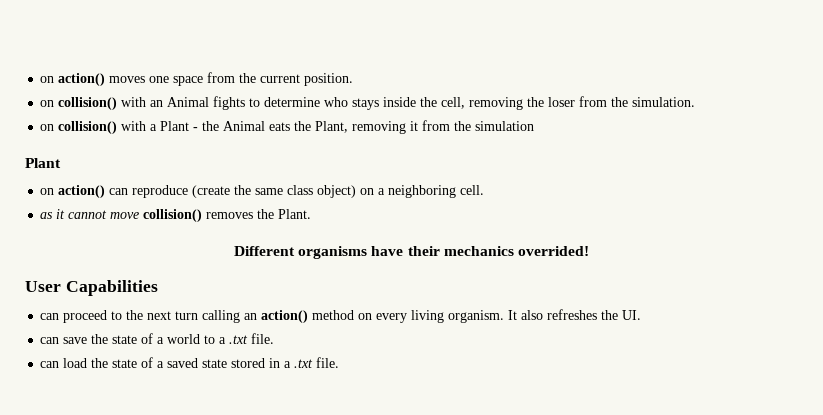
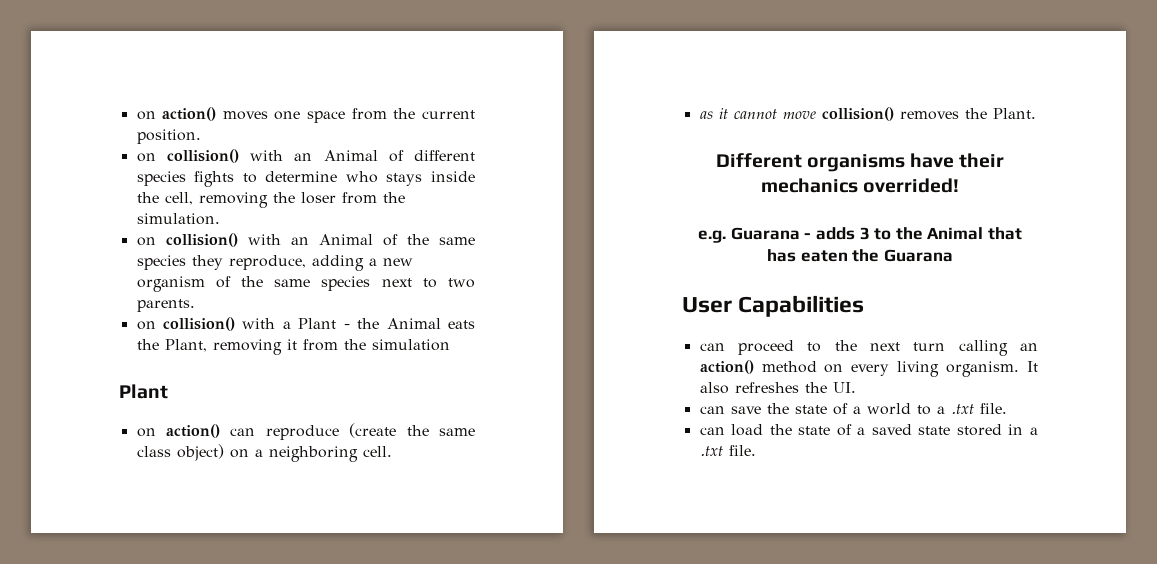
(210, 102) none -> [388,150,475,162] [136,171,186,186] of different species
(696, 102) none -> [136,233,476,247] [136,255,413,271] [136,276,475,292] [136,299,195,312] // on collision() with an Animal of the same species they reproduce, adding a new organism of the same species next to two parents.
(589, 251) none -> [698,227,1022,243] [767,249,953,262] // e.g. Guarana - adds 3 to the Animal that has eaten the Guarana

